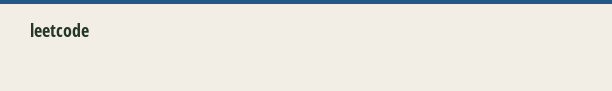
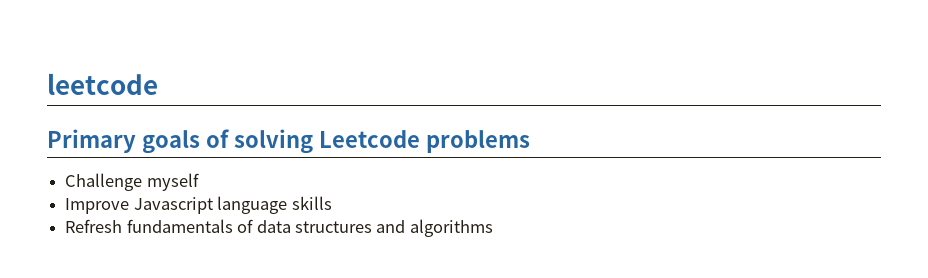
(89, 30) none -> [47,129,530,154] [65,173,199,191] [65,196,332,214] [65,219,493,237] // Primary goals of solving Leetcode problems // Challenge myself // Improve Javascript language skills // Refresh fundamentals of data structures and algorithms

